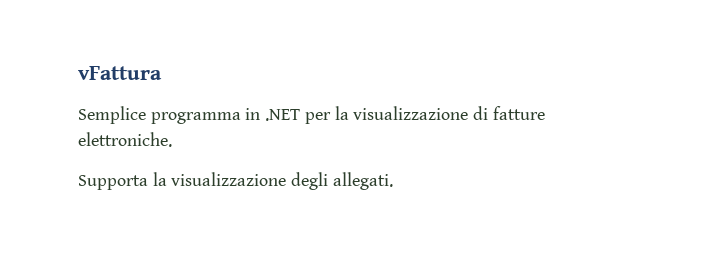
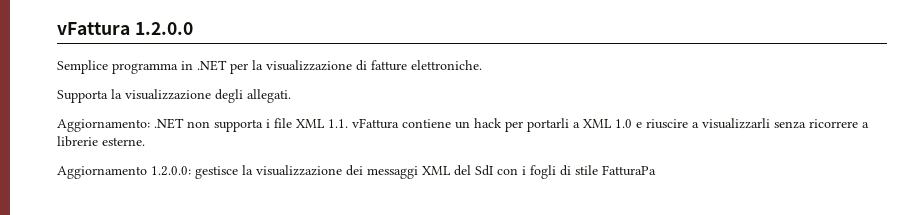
[78,66,162,80] vFattura -> [57,22,193,35] vFattura 1.2.0.0
(393, 181) none -> [57,118,869,132] [57,136,145,147] [57,165,656,179] // Aggiornamento: .NET non supporta i file XML 1.1. vFattura contiene un hack per portarli a XML 1.0 e riuscire a visualizzarli senza ricorrere a librerie esterne. // Aggiornamento 1.2.0.0: gestisce la visualizzazione dei messaggi XML del SdI con i fogli di stile FatturaPa

